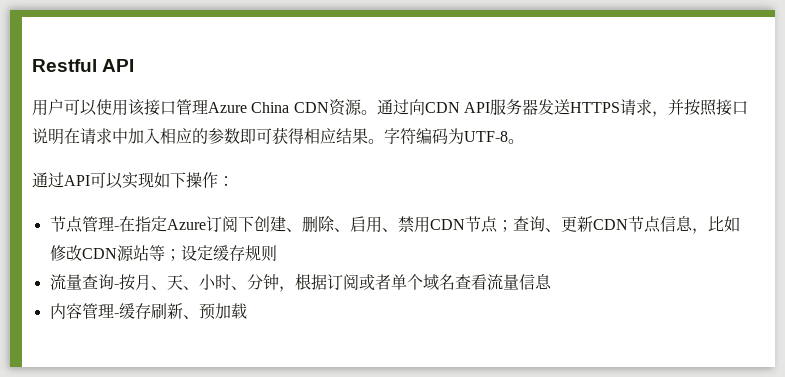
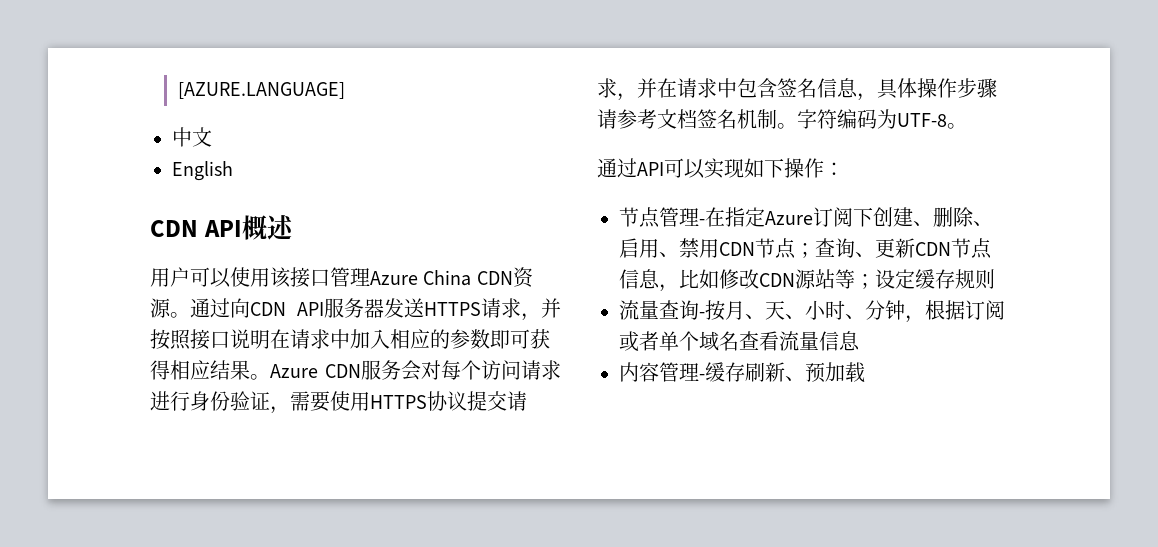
[32,59,135,72] Restful API -> [178,82,346,99] [172,127,212,147] [172,161,233,181] [150,215,294,240] [AZURE.LANGUAGE] // 中文 // English // CDN API概述
(384, 141) none -> [270,360,561,381] [150,391,527,414] [597,78,997,101] [597,109,797,129] Azure CDN服务会对每个访问请求进行身份验证，需要使用HTTPS协议提交请求，并在请求中包含签名信息，具体操作步骤请参考文档签名机制。

